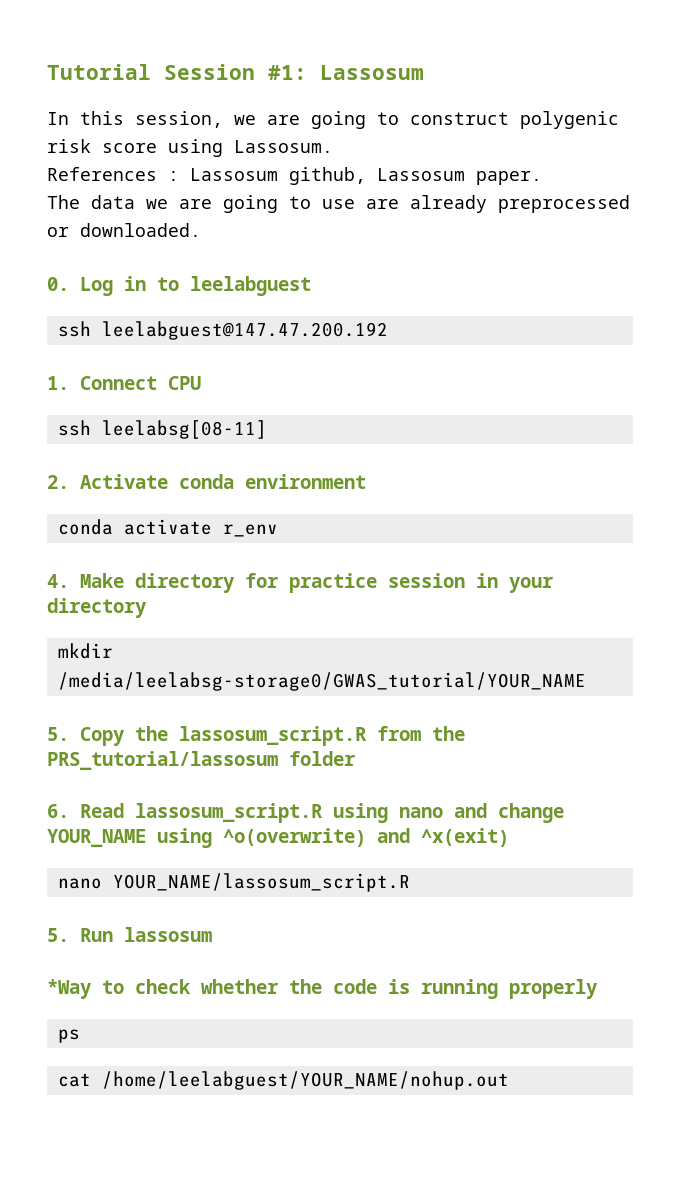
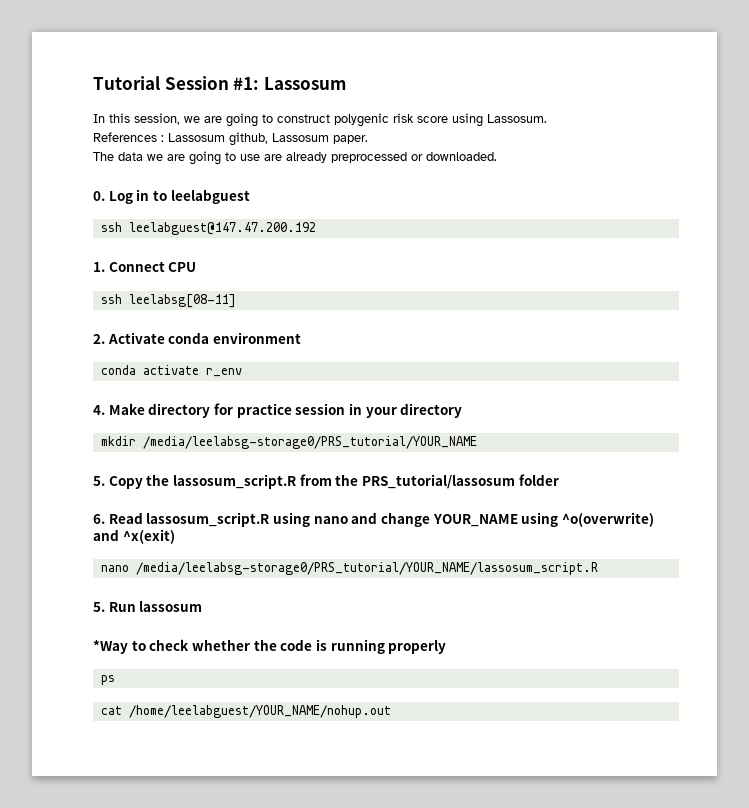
[57,672,586,691] /media/leelabsg-storage0/GWAS_tutorial/YOUR_NAME -> [142,436,477,449] /media/leelabsg-storage0/PRS_tutorial/YOUR_NAME
[112,873,410,892] YOUR_NAME/lassosum_script.R -> [135,562,598,575] /media/leelabsg-storage0/PRS_tutorial/YOUR_NAME/lassosum_script.R

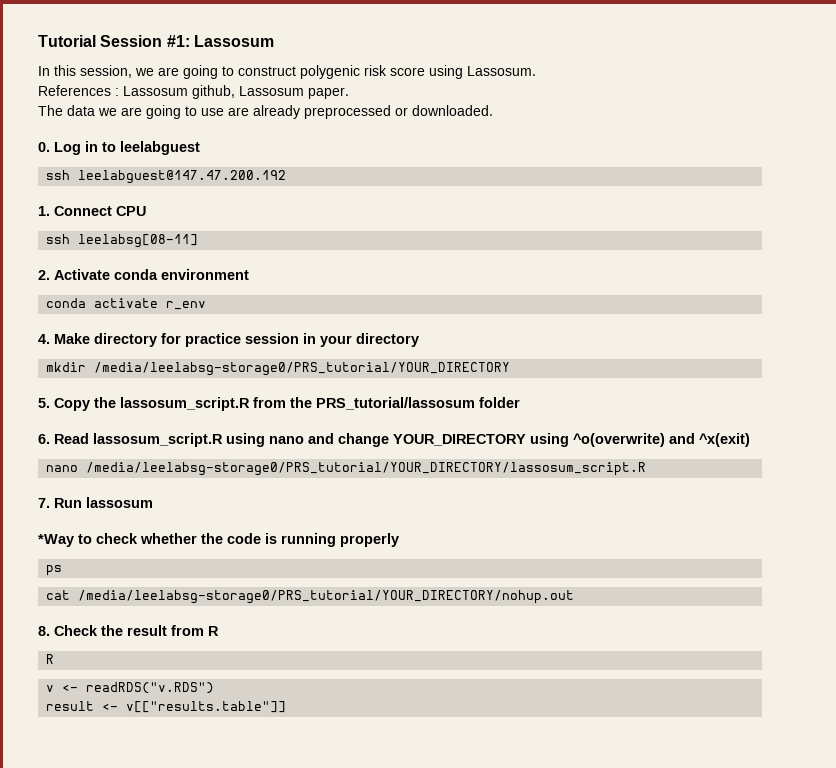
[142,436,477,449] /media/leelabsg-storage0/PRS_tutorial/YOUR_NAME -> [94,362,511,376] /media/leelabsg-storage0/PRS_tutorial/YOUR_DIRECTORY
[432,514,518,527] YOUR_NAME -> [393,434,526,446] YOUR_DIRECTORY
[135,562,598,575] [93,602,105,612] /media/leelabsg-storage0/PRS_tutorial/YOUR_NAME/lassosum_script.R // 5. -> [86,462,647,476] [38,498,50,508] /media/leelabsg-storage0/PRS_tutorial/YOUR_DIRECTORY/lassosum_script.R // 7.
[128,705,391,718] /home/leelabguest/YOUR_NAME/nohup.out -> [78,590,575,604] [38,625,219,636] [46,654,55,664] [46,682,215,694] [46,701,287,713] /media/leelabsg-storage0/PRS_tutorial/YOUR_DIRECTORY/nohup.out // 8. Check the result from R // R // v <- readRDS("v.RDS") // result <- v[["results.table"]]

